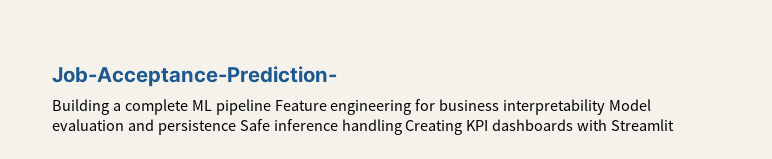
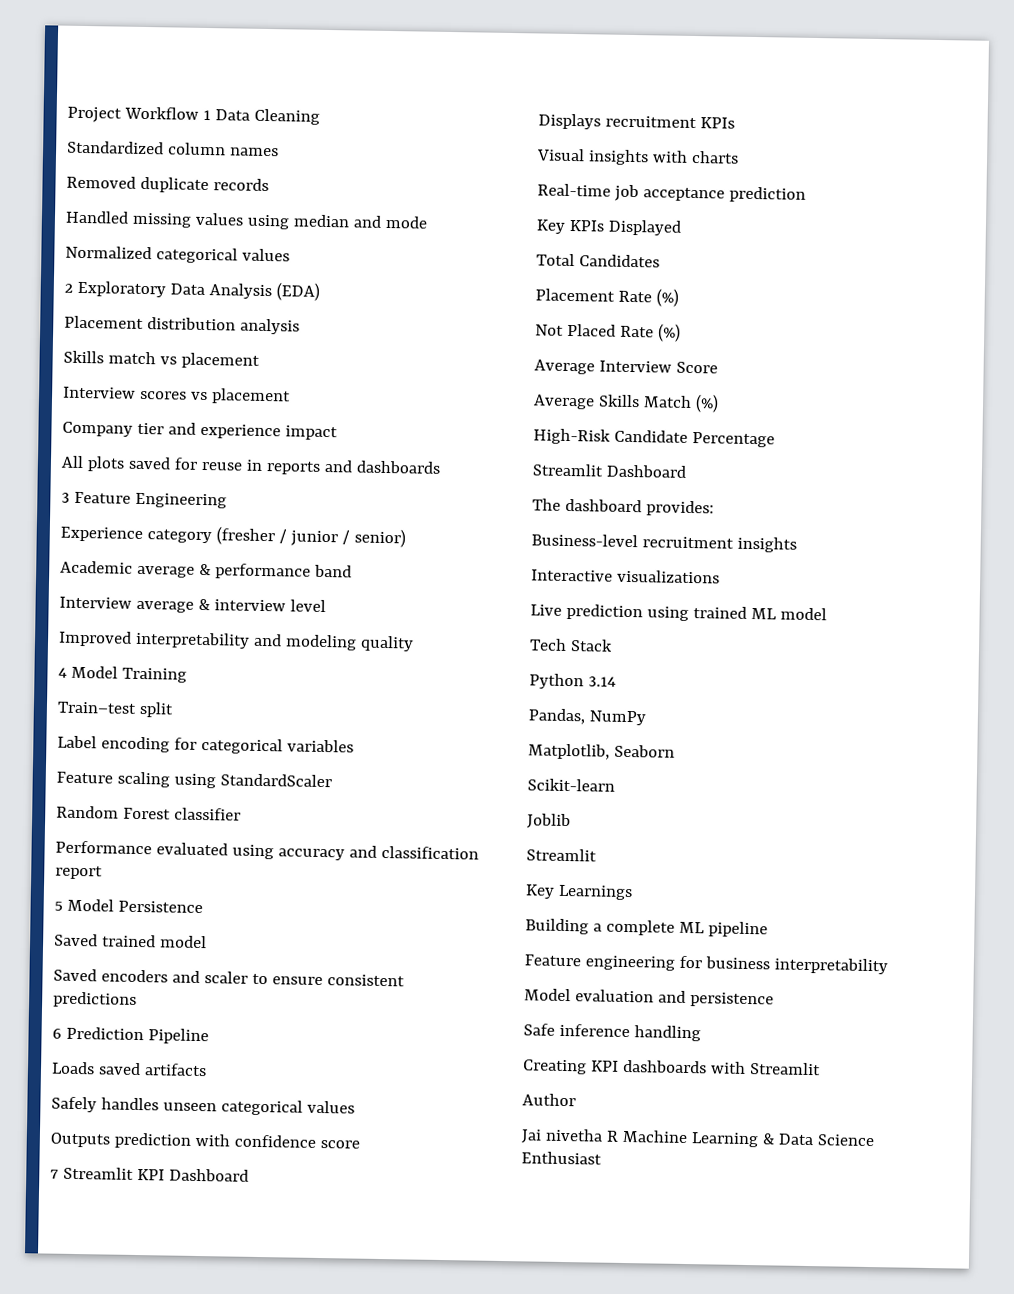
[52,66,337,87] Job-Acceptance-Prediction- -> [67,106,320,125] [67,140,279,157] [66,175,269,194] [65,210,428,230] [65,245,290,264] [64,280,320,301] [64,315,300,335] [63,350,260,369] [63,386,291,405] [62,421,338,441] [61,455,441,475] [61,491,227,509] [60,526,406,548] [60,560,352,580] [59,596,326,613] [58,630,414,652] [58,665,187,683] [57,701,174,718] [57,735,354,755] [56,771,332,789] [56,805,241,821] [55,840,479,861] [55,865,103,880] [54,898,203,914] [54,933,207,949] [53,968,405,987] [53,991,137,1008] [52,1026,209,1045] [51,1061,207,1077] [51,1096,355,1116] [50,1132,360,1149] [50,1166,249,1182] [538,113,735,130] [536,148,739,166] [537,183,806,203] [536,219,682,236] [536,253,660,268] [535,288,679,307] [535,323,681,342] [534,359,718,375] [533,394,719,413] [533,428,775,448] [532,463,686,478] [532,498,714,517] [531,533,797,553] [531,569,720,584] [530,603,827,621] [529,638,613,652] [529,673,616,690] [528,708,646,726] [528,743,675,760] [527,778,615,792] [527,813,571,830] [526,848,597,862] [525,884,633,901] Project Workflow 1 Data Cleaning // Standardized column names // Removed duplicate records // Handled missing values using median and mode // Normalized categorical values // 2 Exploratory Data Analysis (EDA) // Placement distribution analysis // Skills match vs placement // Interview scores vs placement // Company tier and experience impact // All plots saved for reuse in reports and dashboards // 3 Feature Engineering // Experience category (fresher / junior / senior) // Academic average & performance band // Interview average & interview level // Improved interpretability and modeling quality // 4 Model Training // Train–test split // Label encoding for categorical variables // Feature scaling using StandardScaler // Random Forest classifier // Performance evaluated using accuracy and classification report // 5 Model Persistence // Saved trained model // Saved encoders and scaler to ensure consistent predictions // 6 Prediction Pipeline // Loads saved artifacts // Safely handles unseen categorical values // Outputs prediction with confidence score // 7 Streamlit KPI Dashboard // Displays recruitment KPIs // Visual insights with charts // Real-time job acceptance prediction // Key KPIs Displayed // Total Candidates // Placement Rate (%) // Not Placed Rate (%) // Average Interview Score // Average Skills Match (%) // High-Risk Candidate Percentage // Streamlit Dashboard // The dashboard provides: // Business-level recruitment insights // Interactive visualizations // Live prediction using trained ML model // Tech Stack // Python 3.14 // Pandas, NumPy // Matplotlib, Seaborn // Scikit-learn // Joblib // Streamlit // Key Learnings
(271, 107) none -> (768, 929) //
(606, 107) none -> (888, 966) //
(236, 127) none -> (774, 1000) //
(402, 127) none -> (701, 1033) //
(675, 125) none -> [522,1093,576,1107] [521,1128,875,1148] [521,1151,602,1165] // Author // Jai nivetha R Machine Learning & Data Science Enthusiast

